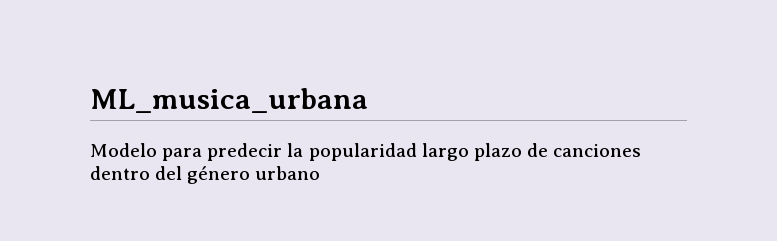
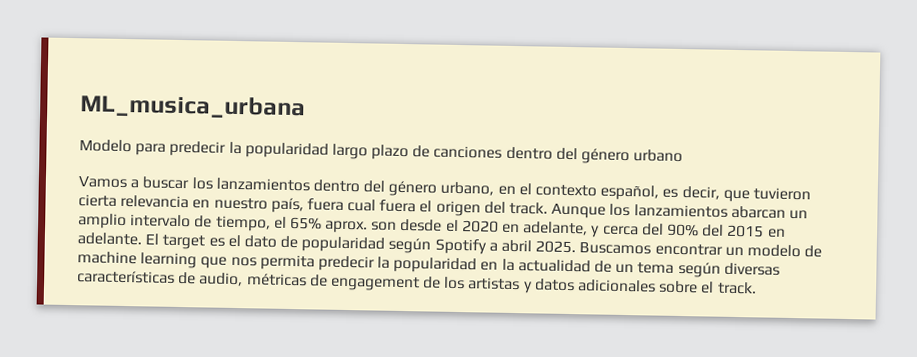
(321, 173) none -> [78,175,811,203] [78,194,808,220] [78,213,786,238] [77,232,823,258] [77,251,780,278] [77,270,757,295] // Vamos a buscar los lanzamientos dentro del género urbano, en el contexto español, es decir, que tuvieron cierta relevancia en nuestro país, fuera cual fuera el origen del track. Aunque los lanzamientos abarcan un amplio intervalo de tiempo, el 65% aprox. son desde el 2020 en adelante, y cerca del 90% del 2015 en adelante. El target es el dato de popularidad según Spotify a abril 2025. Buscamos encontrar un modelo de machine learning que nos permita predecir la popularidad en la actualidad de un tema según diversas características de audio, métricas de engagement de los artistas y datos adicionales sobre el track.

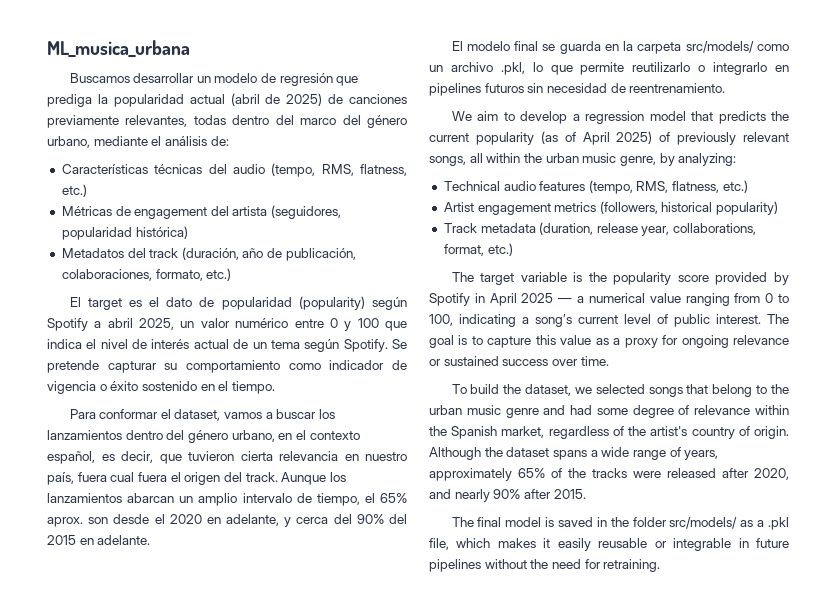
[79,139,684,165] [78,175,127,189] Modelo para predecir la popularidad largo plazo de canciones dentro del género urbano // Vamos -> [69,73,359,86] [47,93,407,107] [47,115,408,128] [47,136,229,148] [61,163,407,177] [61,184,87,197] [61,205,342,219] [61,226,188,240] [61,247,356,261] [61,268,232,281] [69,296,407,310] [47,318,408,331] [47,339,408,352] [47,360,407,373] [47,381,275,394] [69,409,263,421] Buscamos desarrollar un modelo de regresión que prediga la popularidad actual (abril de 2025) de canciones previamente relevantes, todas dentro del marco del género urbano, mediante el análisis de: // Características técnicas del audio (tempo, RMS, flatness, etc.) // Métricas de engagement del artista (seguidores, popularidad histórica) // Metadatos del track (duración, año de publicación, colaboraciones, formato, etc.) // El target es el dato de popularidad (popularity) según Spotify a abril 2025, un valor numérico entre 0 y 100 que indica el nivel de interés actual de un tema según Spotify. Se pretende capturar su comportamiento como indicador de vigencia o éxito sostenido en el tiempo. // Para conformar el dataset, vamos
[145,233,823,258] [77,251,780,278] [77,270,757,295] El target es el dato de popularidad según Spotify a abril 2025. Buscamos encontrar un modelo de machine learning que nos permita predecir la popularidad en la actualidad de un tema según diversas características de audio, métricas de engagement de los artistas y datos adicionales sobre el track. -> [451,41,789,54] [429,62,789,75] [429,83,726,96] [451,111,789,124] [429,131,789,145] [429,153,737,166] [443,180,748,194] [443,201,779,215] [443,222,757,236] [443,243,513,256] [451,272,789,285] [429,293,789,306] [429,314,789,327] [429,335,789,348] [429,356,609,366] [451,384,789,397] [429,405,789,418] [429,426,789,439] [429,447,719,460] [429,468,789,481] [429,489,586,502] [451,517,789,530] [429,538,789,551] [429,559,661,572] // El modelo final se guarda en la carpeta src/models/ como un archivo .pkl, lo que permite reutilizarlo o integrarlo en pipelines futuros sin necesidad de reentrenamiento. // We aim to develop a regression model that predicts the current popularity (as of April 2025) of previously relevant songs, all within the urban music genre, by analyzing: // Technical audio features (tempo, RMS, flatness, etc.) // Artist engagement metrics (followers, historical popularity) // Track metadata (duration, release year, collaborations, format, etc.) // The target variable is the popularity score provided by Spotify in April 2025 — a numerical value ranging from 0 to 100, indicating a song’s current level of public interest. The goal is to capture this value as a proxy for ongoing relevance or sustained success over time. // To build the dataset, we selected songs that belong to the urban music genre and had some degree of relevance within the Spanish market, regardless of the artist's country of origin. Although the dataset spans a wide range of years, approximately 65% of the tracks were released after 2020, and nearly 90% after 2015. // The final model is saved in the folder src/models/ as a .pkl file, which makes it easily reusable or integrable in future pipelines without the need for retraining.

